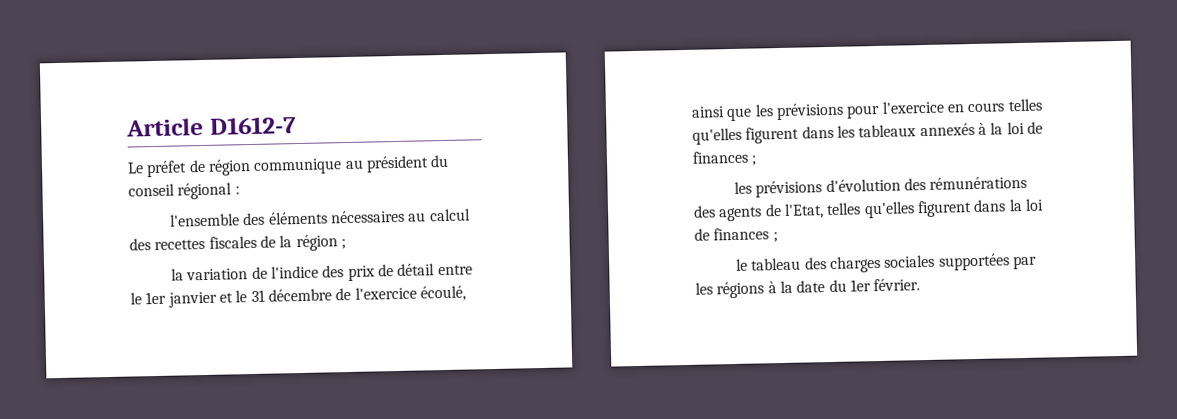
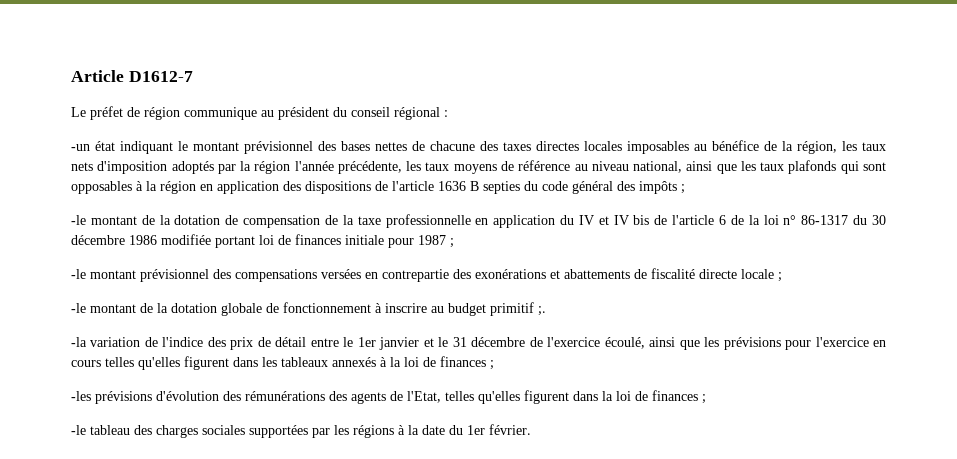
[170,208,471,227] [129,234,346,252] [171,268,185,281] l'ensemble des éléments nécessaires au calcul des recettes fiscales de la région ; // la -> [71,140,886,154] [71,160,886,174] [71,181,685,194] [71,214,886,228] [71,234,454,248] [71,268,782,282] [71,302,546,316] [71,337,87,347] -un état indiquant le montant prévisionnel des bases nettes de chacune des taxes directes locales imposables au bénéfice de la région, les taux nets d'imposition adoptés par la région l'année précédente, les taux moyens de référence au niveau national, ainsi que les taux plafonds qui sont opposables à la région en application des dispositions de l'article 1636 B septies du code général des impôts ; // -le montant de la dotation de compensation de la taxe professionnelle en application du IV et IV bis de l'article 6 de la loi n° 86-1317 du 30 décembre 1986 modifiée portant loi de finances initiale pour 1987 ; // -le montant prévisionnel des compensations versées en contrepartie des exonérations et abattements de fiscalité directe locale ; // -le montant de la dotation globale de fonctionnement à inscrire au budget primitif ;. // -la
[734,181,753,194] les -> [71,391,91,401] -les
[736,258,749,271] le -> [71,425,86,435] -le

